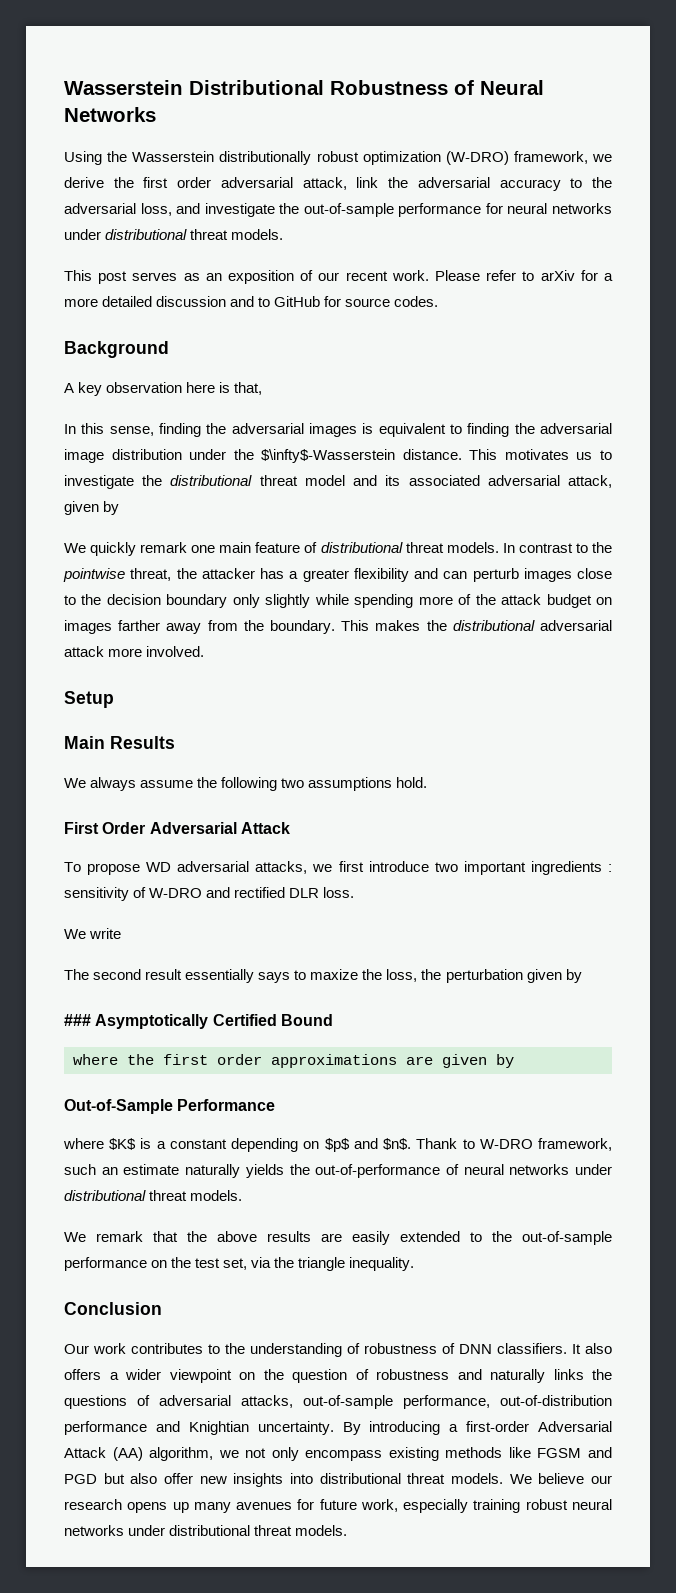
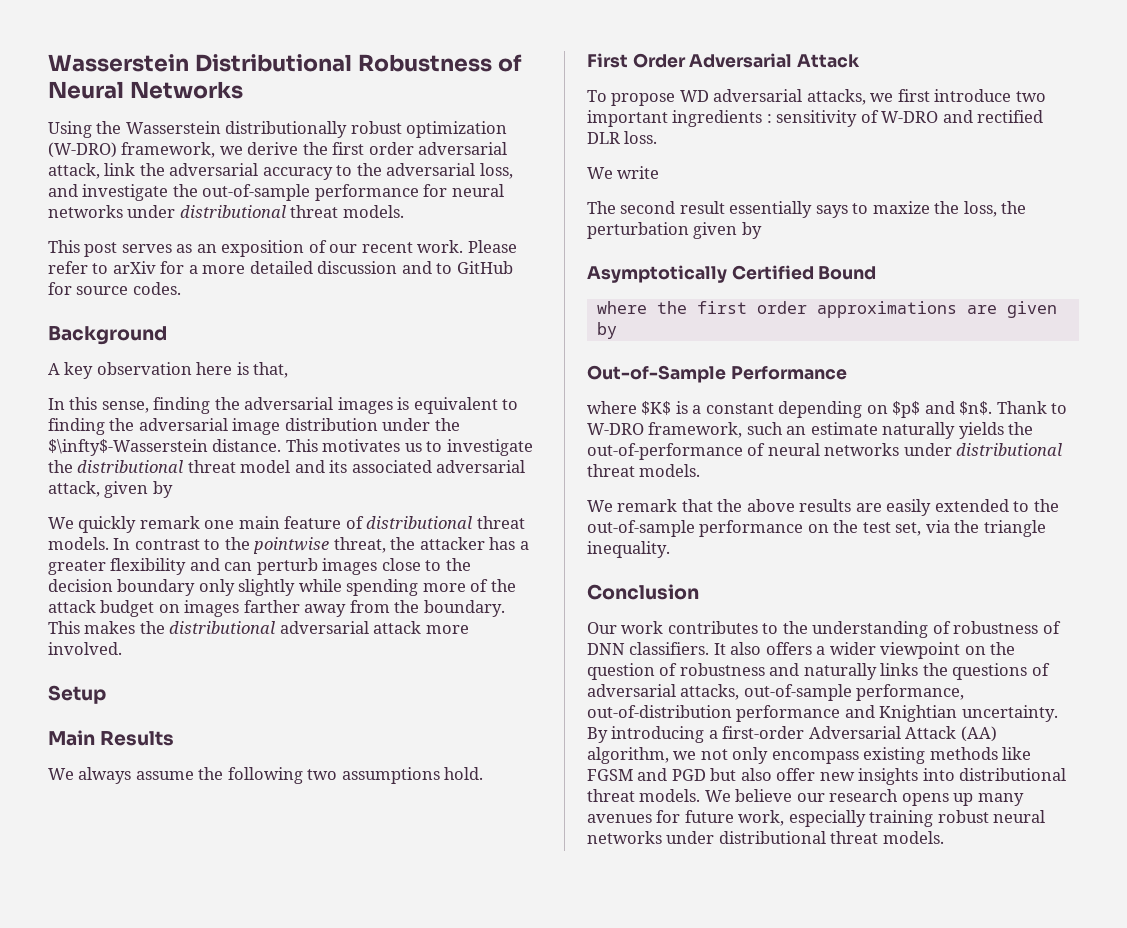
[64,1014,91,1026] ### -> (762, 230) none

